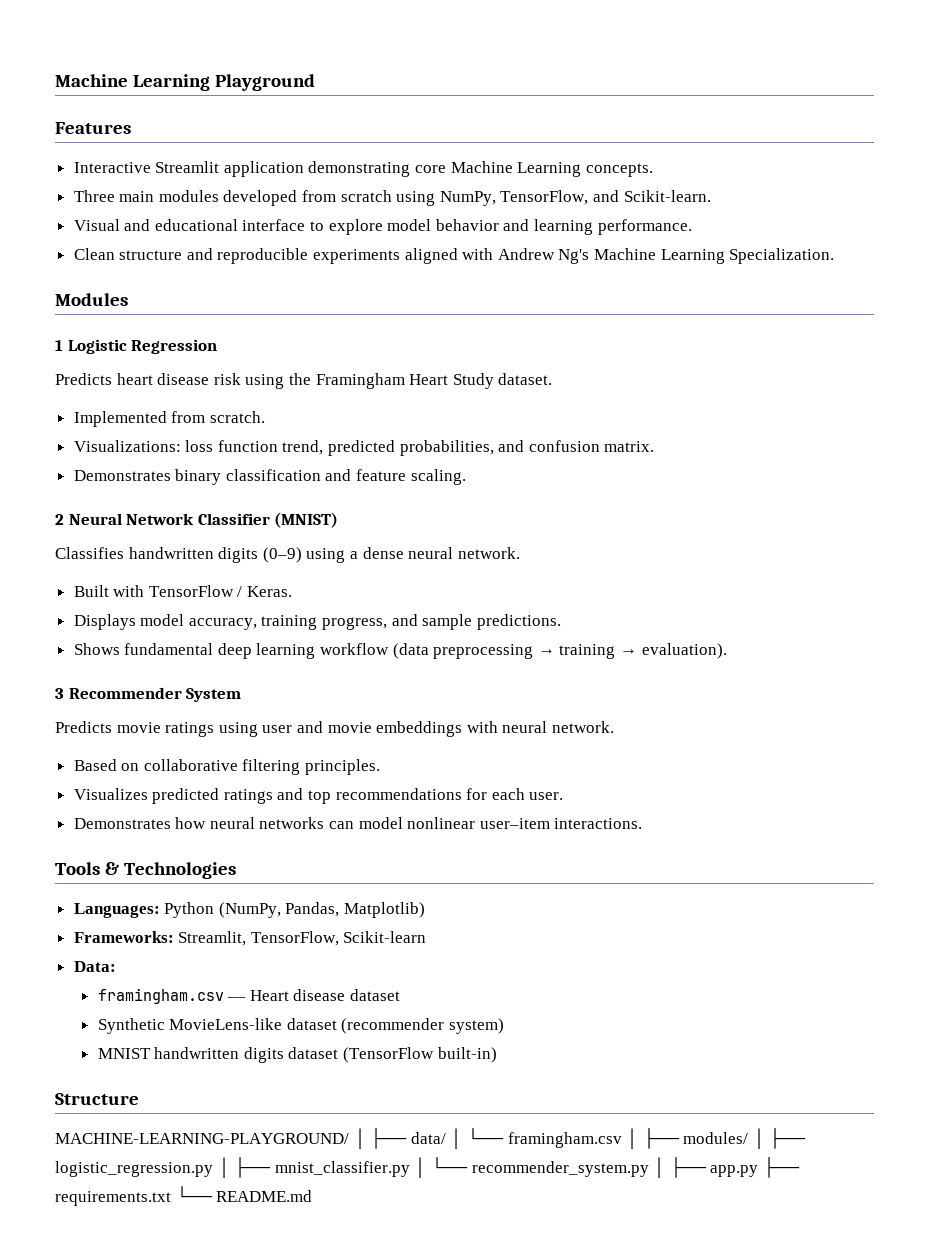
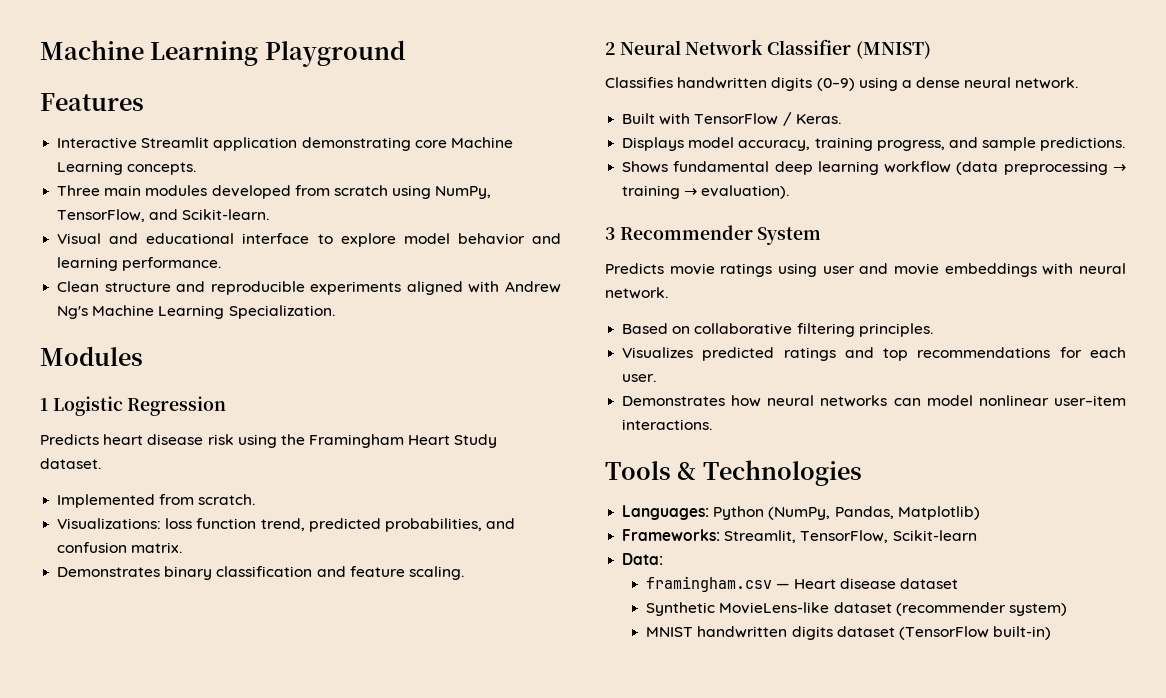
[55,1093,139,1105] [55,1128,807,1149] [55,1157,800,1178] [55,1186,313,1206] // Structure // MACHINE-LEARNING-PLAYGROUND/ │ ├── data/ │ └── framingham.csv │ ├── modules/ │ ├── logistic_regression.py │ ├── mnist_classifier.py │ └── recommender_system.py │ ├── app.py ├── requirements.txt └── README.md -> (1052, 633) none

